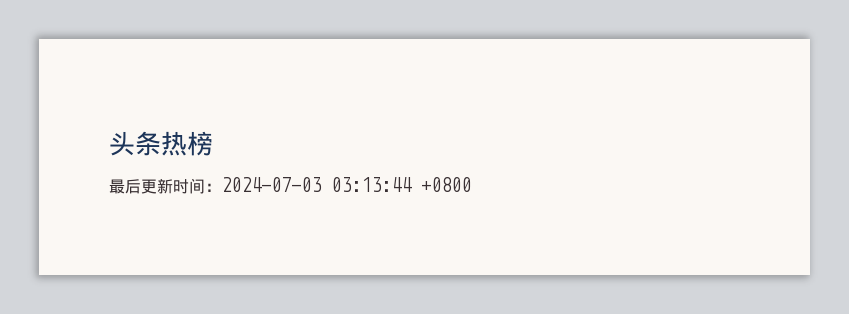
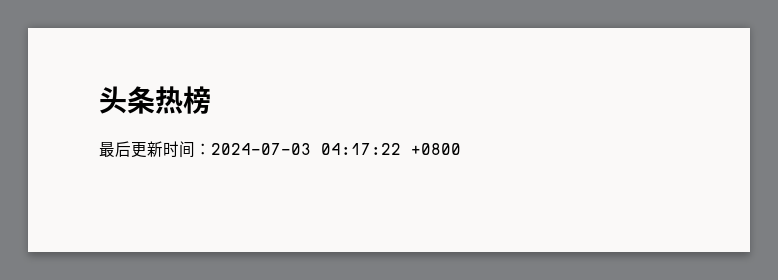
[331,177,412,192] 03:13:44 -> [321,143,401,155] 04:17:22

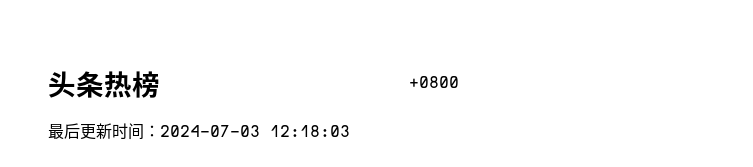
[321,143,401,155] 04:17:22 -> [270,125,350,137] 12:18:03

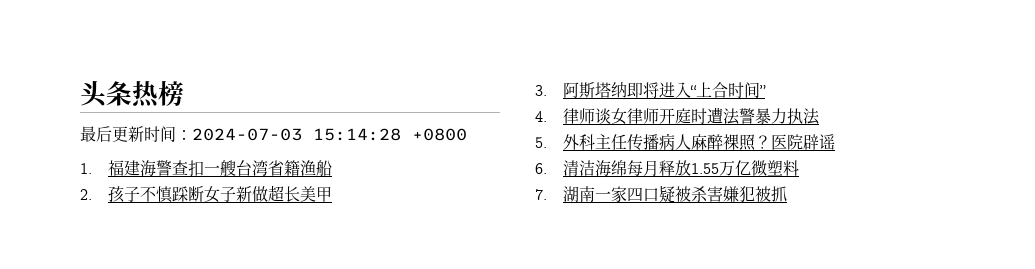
[270,125,350,137] 12:18:03 -> [313,128,401,141] 15:14:28
(459, 82) none -> [80,160,333,177] [80,185,333,203] [535,81,767,98] [535,107,821,125] [535,133,836,151] [535,160,800,177] [535,185,788,203] // 1.福建海警查扣一艘台湾省籍渔船 // 2.孩子不慎踩断女子新做超长美甲 // 3.阿斯塔纳即将进入“上合时间” // 4.律师谈女律师开庭时遭法警暴力执法 // 5.外科主任传播病人麻醉裸照？医院辟谣 // 6.清洁海绵每月释放1.55万亿微塑料 // 7.湖南一家四口疑被杀害嫌犯被抓

